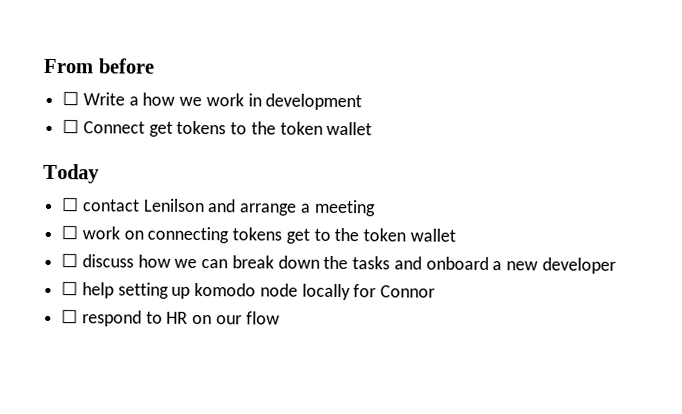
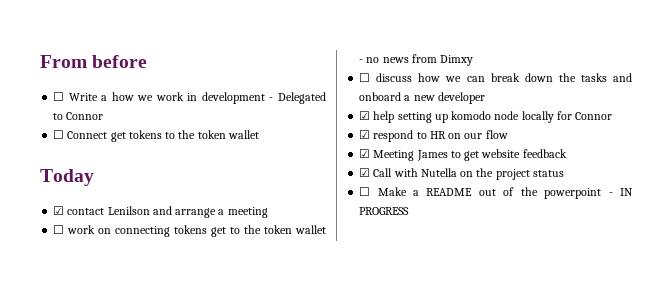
(363, 102) none -> [269,92,326,104] [53,112,104,120] - Delegated to Connor
[61,197,80,212] ☐ -> [53,206,65,215] ☑
(456, 235) none -> [359,54,474,66] - no news from Dimxy
[61,281,79,296] ☐ -> [359,111,371,120] ☑
[61,309,79,324] ☐ -> [359,130,371,139] ☑
(280, 318) none -> [359,149,567,161] [359,168,564,180] [359,187,633,199] [359,207,410,215] // ☑ Meeting James to get website feedback // ☑ Call with Nutella on the project status // ☐ Make a README out of the powerpoint - IN PROGRESS

